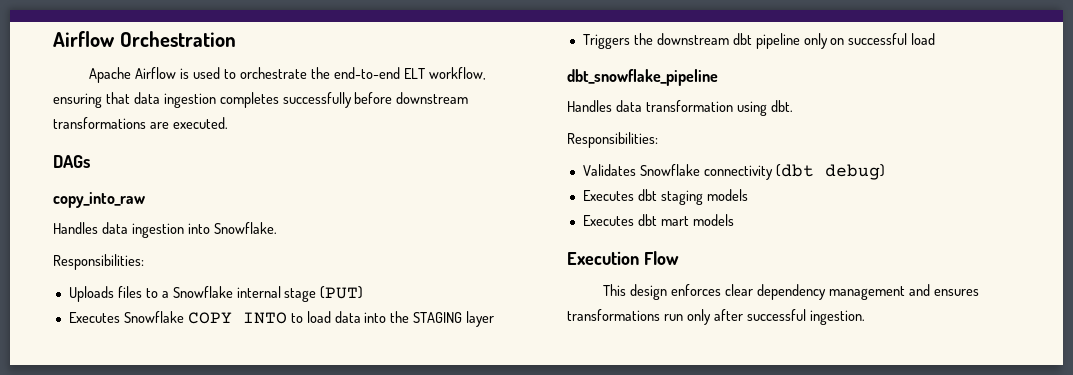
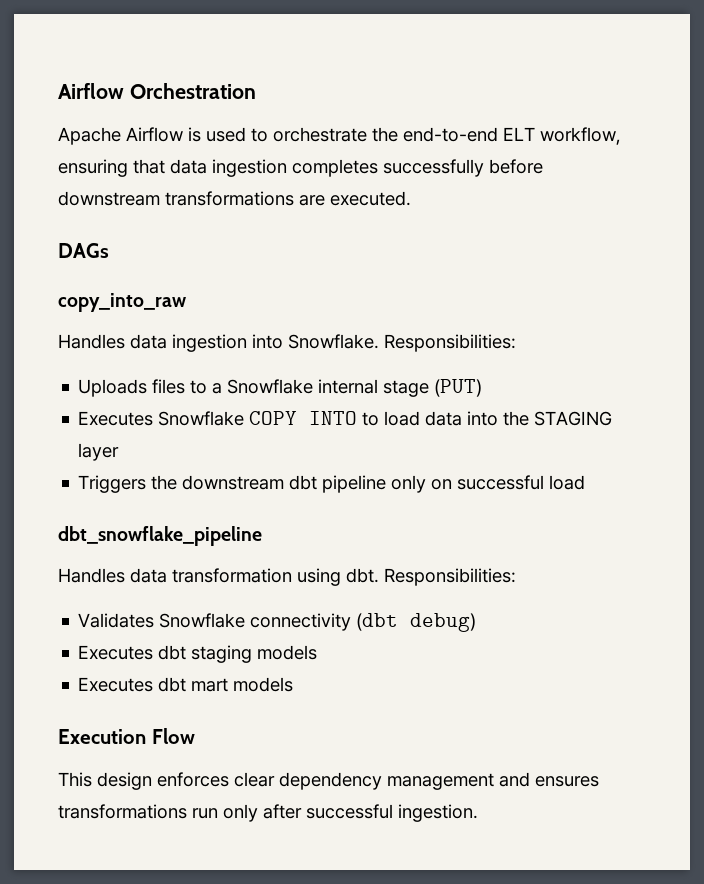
(277, 228) // -> (379, 341) none
(793, 106) // -> (379, 575) none

